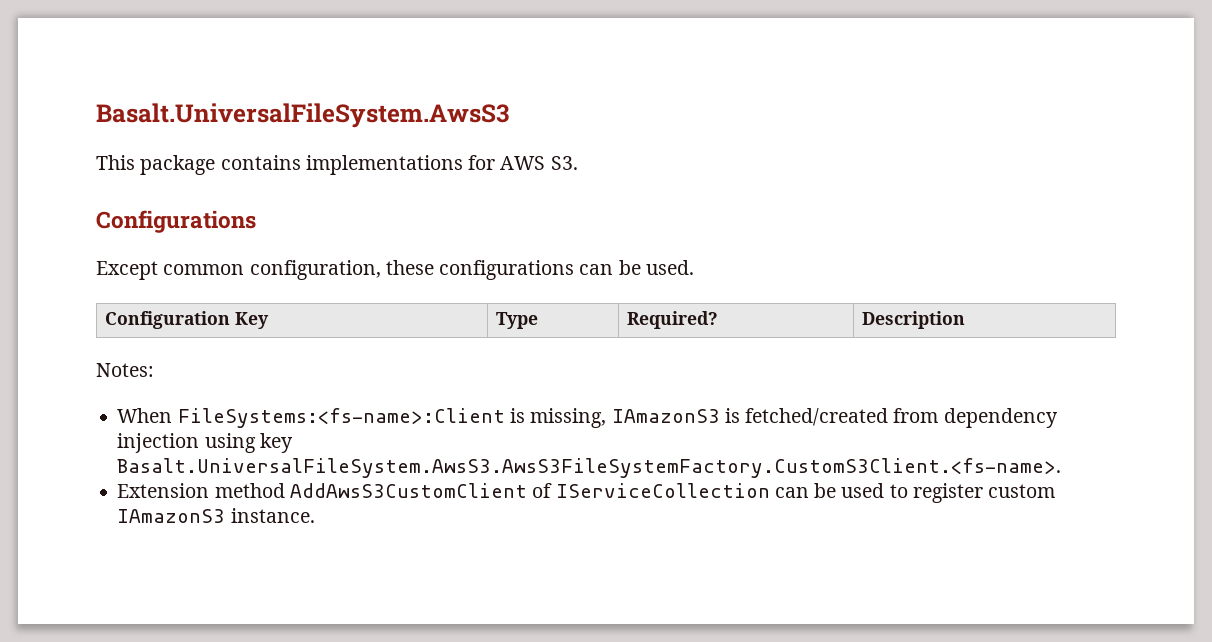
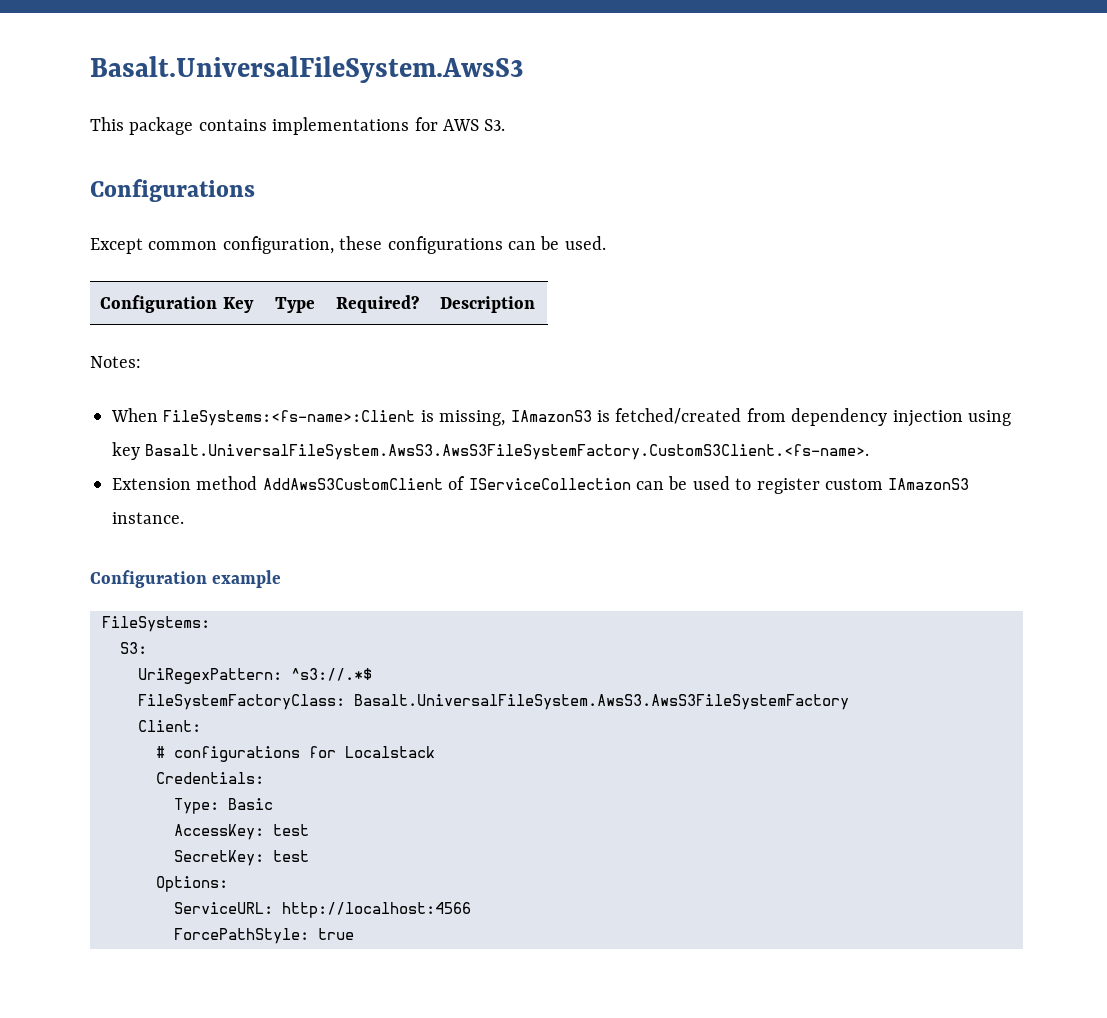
(315, 515) none -> [90,570,282,588] [102,616,210,632] [120,642,147,654] [138,668,372,684] [138,694,849,710] [138,720,201,732] [156,746,435,762] [156,772,264,784] [174,798,273,814] [174,824,309,840] [174,850,309,866] [156,876,228,892] [174,902,471,918] [174,928,354,944] // Configuration example // FileSystems: // S3: // UriRegexPattern: ^s3://.*$ // FileSystemFactoryClass: Basalt.UniversalFileSystem.AwsS3.AwsS3FileSystemFactory // Client: // # configurations for Localstack // Credentials: // Type: Basic // AccessKey: test // SecretKey: test // Options: // ServiceURL: http://localhost:4566 // ForcePathStyle: true

